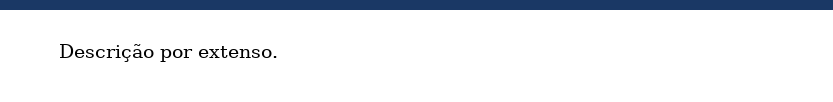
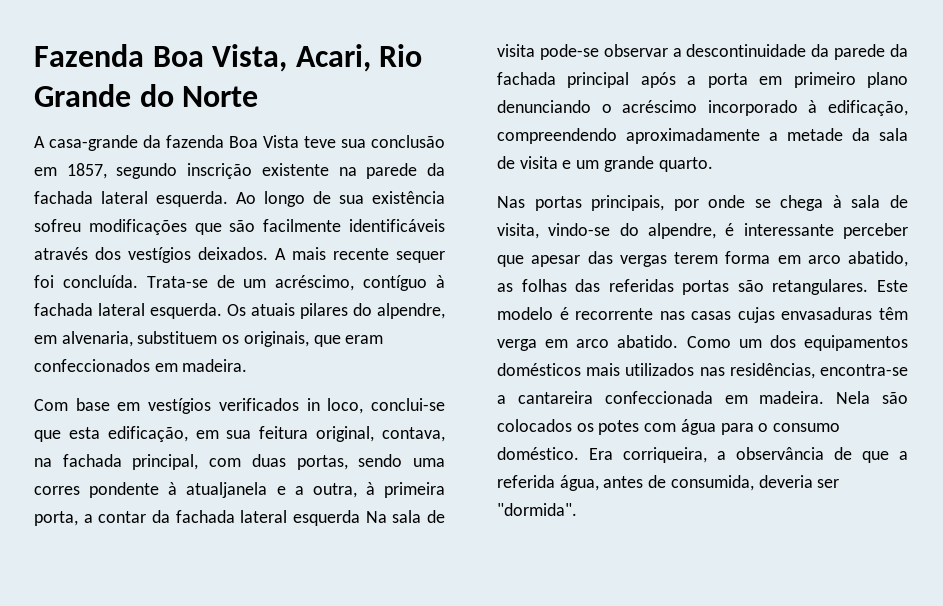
[59,44,278,62] Descrição por extenso. -> [34,44,423,72] [34,84,259,107] [34,135,445,151] [34,163,446,179] [34,191,445,207] [34,219,446,235] [34,247,445,263] [34,275,445,291] [34,303,445,319] [34,331,384,347] [34,359,248,372] [34,398,446,414] [34,426,445,442] [34,454,446,470] [34,482,445,498] [34,510,446,526] [497,44,908,60] [497,72,909,88] [497,100,908,116] [497,128,908,144] [497,156,713,172] [497,195,908,211] [497,223,908,239] [497,251,908,267] [497,279,908,295] [497,307,908,323] [497,335,908,351] [497,363,908,379] [497,391,908,404] [497,419,841,435] [497,447,908,463] [497,475,840,491] [497,503,577,516] Fazenda Boa Vista, Acari, Rio Grande do Norte // A casa-grande da fazenda Boa Vista teve sua conclusão em 1857, segundo inscrição existente na parede da fachada lateral esquerda. Ao longo de sua existência sofreu modificações que são facilmente identificáveis através dos vestígios deixados. A mais recente sequer foi concluída. Trata-se de um acréscimo, contíguo à fachada lateral esquerda. Os atuais pilares do alpendre, em alvenaria, substituem os originais, que eram confeccionados em madeira. // Com base em vestígios verificados in loco, conclui-se que esta edificação, em sua feitura original, contava, na fachada principal, com duas portas, sendo uma corres pondente à atualjanela e a outra, à primeira porta, a contar da fachada lateral esquerda Na sala de visita pode-se observar a descontinuidade da parede da fachada principal após a porta em primeiro plano denunciando o acréscimo incorporado à edificação, compreendendo aproximadamente a metade da sala de visita e um grande quarto. // Nas portas principais, por onde se chega à sala de visita, vindo-se do alpendre, é interessante perceber que apesar das vergas terem forma em arco abatido, as folhas das referidas portas são retangulares. Este modelo é recorrente nas casas cujas envasaduras têm verga em arco abatido. Como um dos equipamentos domésticos mais utilizados nas residências, encontra-se a cantareira confeccionada em madeira. Nela são colocados os potes com água para o consumo doméstico. Era corriqueira, a observância de que a referida água, antes de consumida, deveria ser "dormida".

